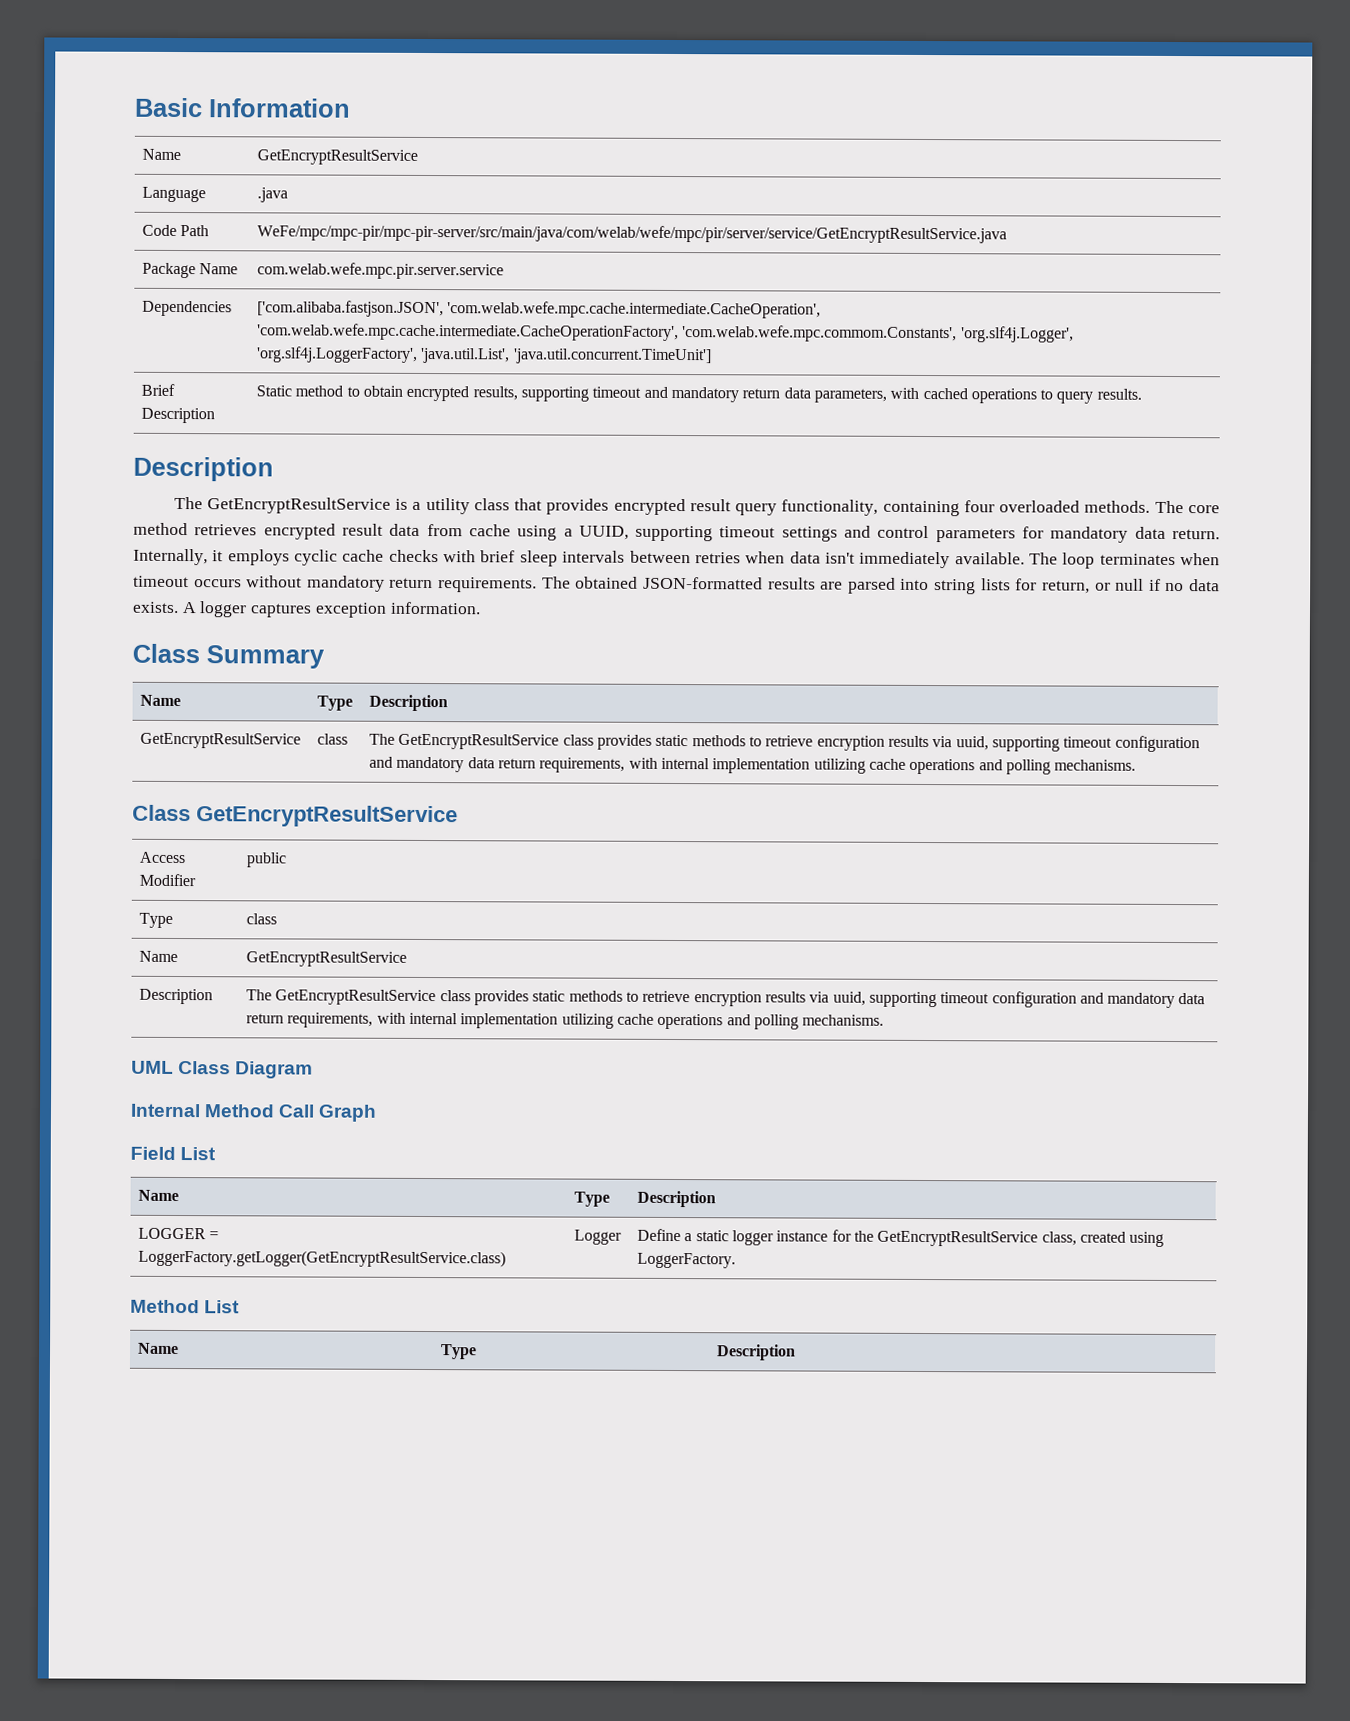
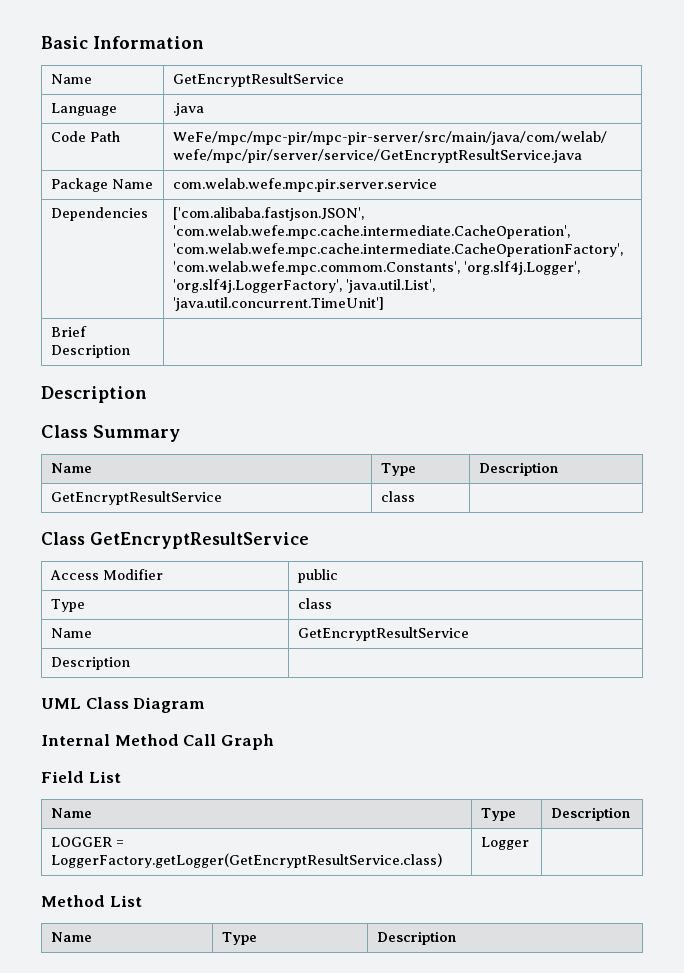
[256,385,1142,404] [133,456,274,482] [173,496,1221,517] [133,522,1220,543] [133,548,1221,569] [133,575,1220,595] [132,601,481,618] Static method to obtain encrypted results, supporting timeout and mandatory return data parameters, with cached operations to query results. // Description // The GetEncryptResultService is a utility class that provides encrypted result query functionality, containing four overloaded methods. The core method retrieves encrypted result data from cache using a UUID, supporting timeout settings and control parameters for mandatory data return. Internally, it employs cyclic cache checks with brief sleep intervals between retries when data isn't immediately available. The loop terminates when timeout occurs without mandatory return requirements. The obtained JSON-formatted results are parsed into string lists for return, or null if no data exists. A logger captures exception information. -> [41,386,147,403] // Description
[369,733,1200,753] [369,756,1137,775] The GetEncryptResultService class provides static methods to retrieve encryption results via uuid, supporting timeout configuration and mandatory data return requirements, with internal implementation utilizing cache operations and polling mechanisms. -> (416, 496) none
[246,989,1206,1009] [246,1012,885,1030] The GetEncryptResultService class provides static methods to retrieve encryption results via uuid, supporting timeout configuration and mandatory data return requirements, with internal implementation utilizing cache operations and polling mechanisms. -> (131, 663) none
[637,1228,1165,1247] [637,1252,737,1269] Define a static logger instance for the GetEncryptResultService class, created using LoggerFactory. -> (530, 843) none

